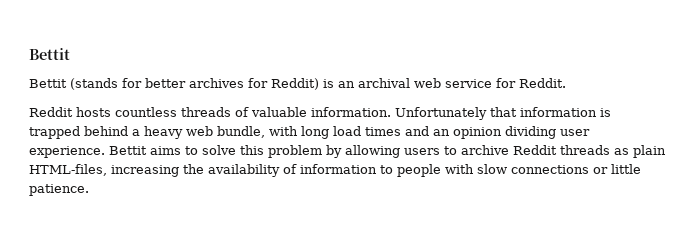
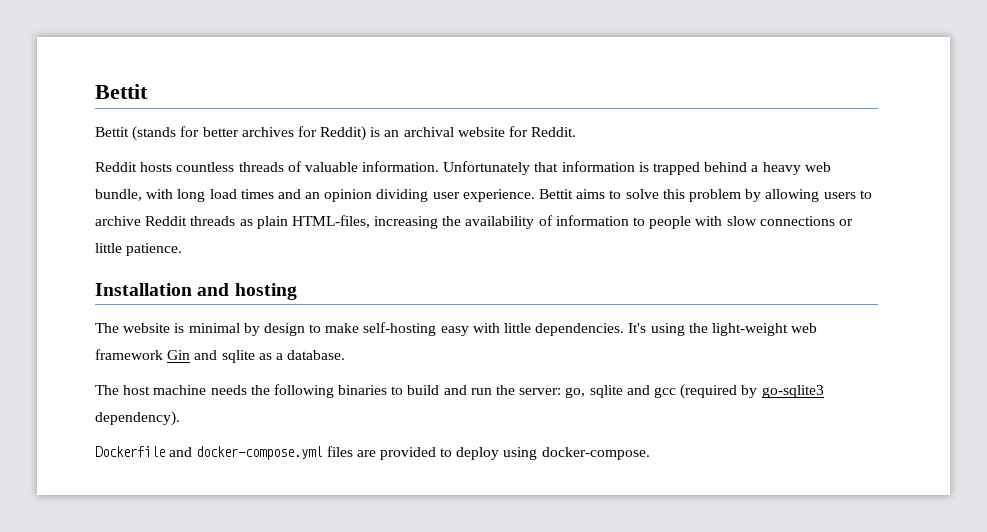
[414,78,492,88] web service -> [457,127,505,137] website
(89, 190) none -> [95,283,297,300] [95,322,818,336] [95,349,346,363] [95,384,824,399] [95,411,180,426] [95,446,650,460] // Installation and hosting // The website is minimal by design to make self-hosting easy with little dependencies. It's using the light-weight web framework Gin and sqlite as a database. // The host machine needs the following binaries to build and run the server: go, sqlite and gcc (required by go-sqlite3 dependency). // Dockerfile and docker-compose.yml files are provided to deploy using docker-compose.

